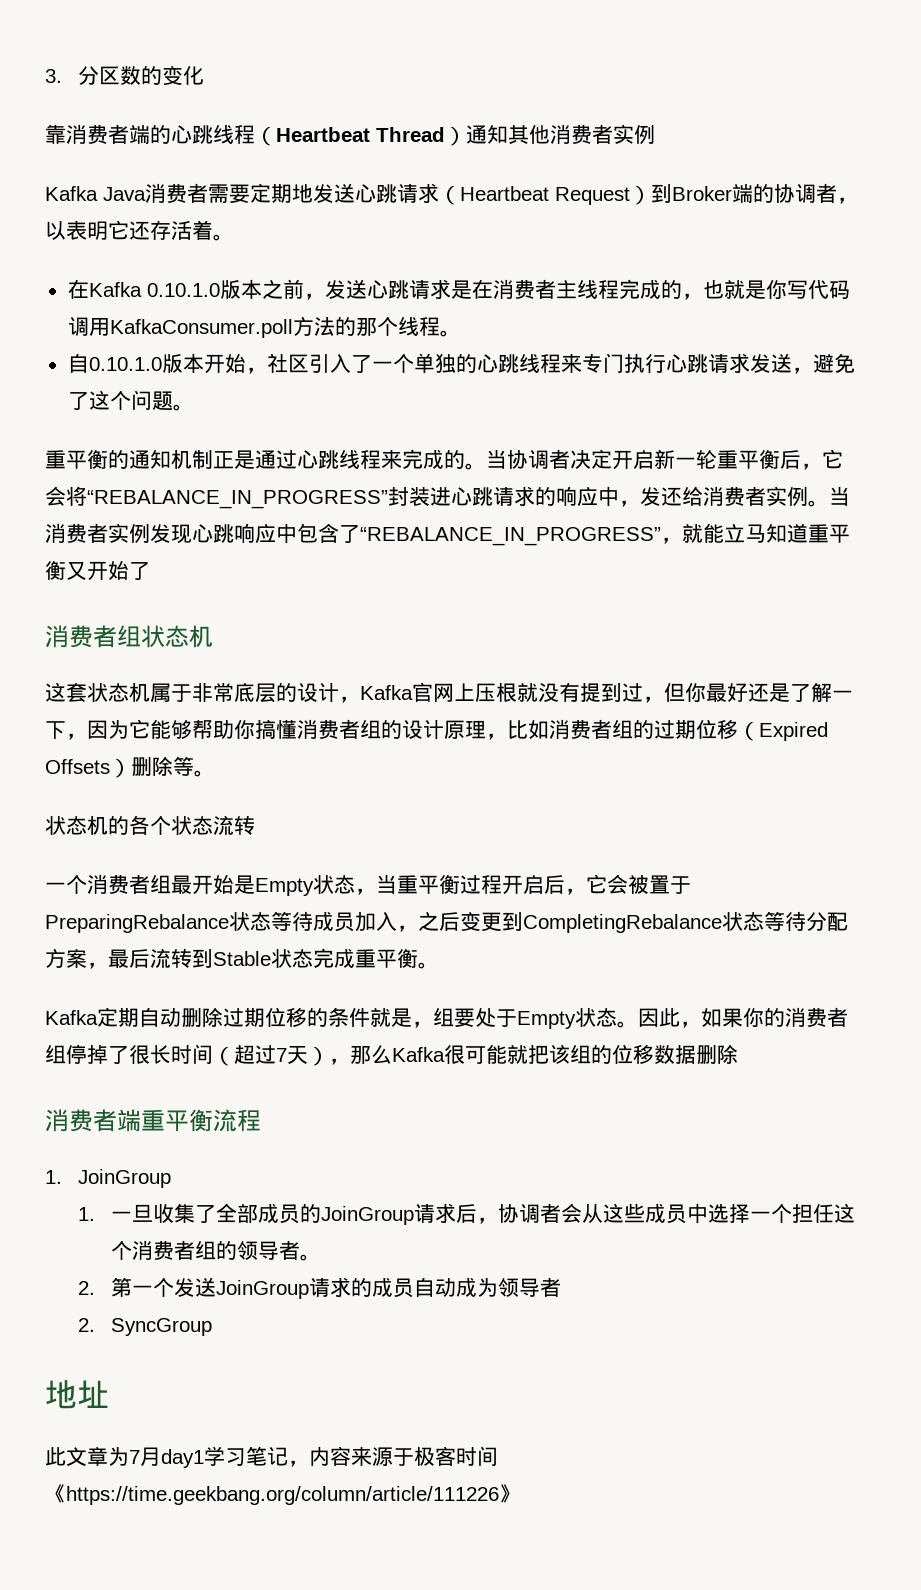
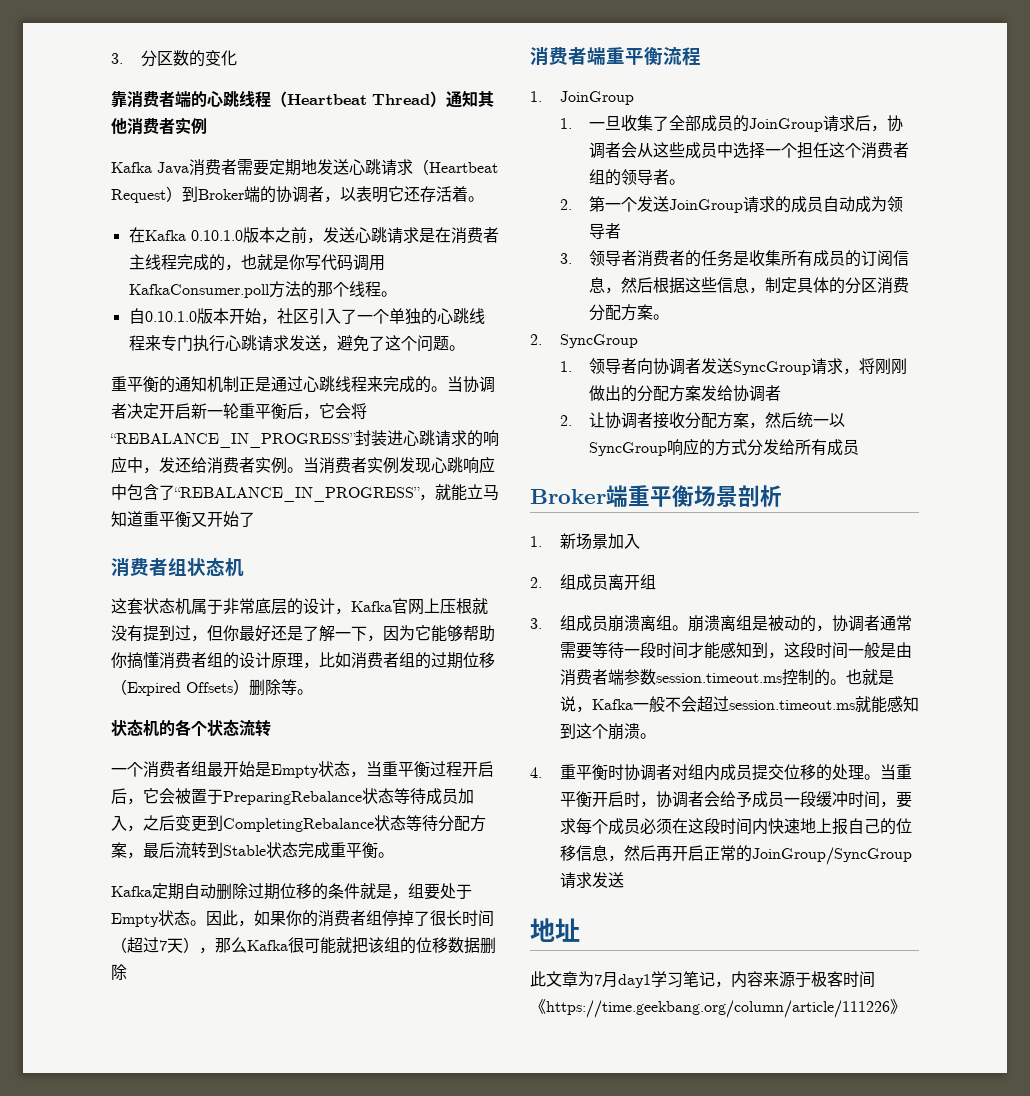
[78,1318,213,1336] 2. SyncGroup -> [559,250,910,267] [589,277,910,294] [589,304,670,321] [530,334,638,348] [559,358,908,375] [589,385,782,402] [559,412,846,429] [589,438,860,456] [530,485,782,507] [530,533,640,550] [530,574,656,591] [530,615,912,632] [559,642,912,659] [559,669,894,686] [559,696,919,713] [559,723,656,740] [530,764,912,781] [559,791,912,808] [559,818,912,835] [559,845,912,865] [559,872,624,889] 3.领导者消费者的任务是收集所有成员的订阅信息，然后根据这些信息，制定具体的分区消费分配方案。 // 2. SyncGroup // 1.领导者向协调者发送SyncGroup请求，将刚刚做出的分配方案发给协调者 // 2.让协调者接收分配方案，然后统一以SyncGroup响应的方式分发给所有成员 // Broker端重平衡场景剖析 // 1.新场景加入 // 2.组成员离开组 // 3.组成员崩溃离组。崩溃离组是被动的，协调者通常需要等待一段时间才能感知到，这段时间一般是由消费者端参数session.timeout.ms控制的。也就是说，Kafka一般不会超过session.timeout.ms就能感知到这个崩溃。 // 4.重平衡时协调者对组内成员提交位移的处理。当重平衡开启时，协调者会给予成员一段缓冲时间，要求每个成员必须在这段时间内快速地上报自己的位移信息，然后再开启正常的JoinGroup/SyncGroup请求发送

